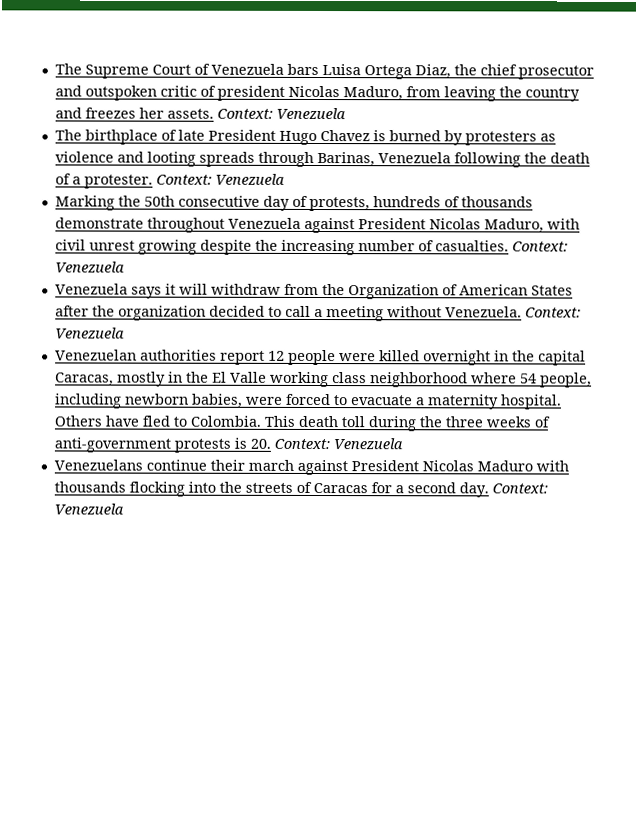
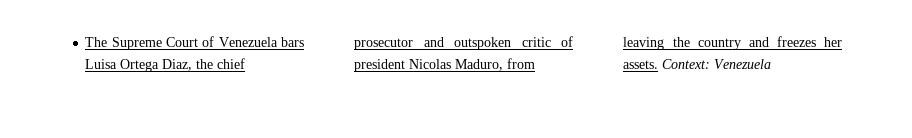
[54,129,556,146] [54,151,590,168] [54,173,285,189] [54,195,533,212] [54,217,580,234] [54,239,568,256] [54,261,125,273] [54,283,573,300] [54,305,581,322] [54,327,125,339] [54,349,586,366] [54,371,592,388] [54,393,562,410] [53,415,550,432] [53,437,403,453] [53,459,569,476] [53,481,548,498] [53,503,124,515] // The birthplace of late President Hugo Chavez is burned by protesters as violence and looting spreads through Barinas, Venezuela following the death of a protester. Context: Venezuela // Marking the 50th consecutive day of protests, hundreds of thousands demonstrate throughout Venezuela against President Nicolas Maduro, with civil unrest growing despite the increasing number of casualties. Context: Venezuela // Venezuela says it will withdraw from the Organization of American States after the organization decided to call a meeting without Venezuela. Context: Venezuela // Venezuelan authorities report 12 people were killed overnight in the capital Caracas, mostly in the El Valle working class neighborhood where 54 people, including newborn babies, were forced to evacuate a maternity hospital. Others have fled to Colombia. This death toll during the three weeks of anti-government protests is 20. Context: Venezuela // Venezuelans continue their march against President Nicolas Maduro with thousands flocking into the streets of Caracas for a second day. Context: Venezuela -> (772, 64) none

